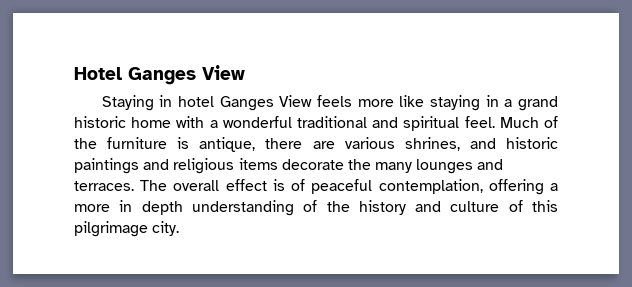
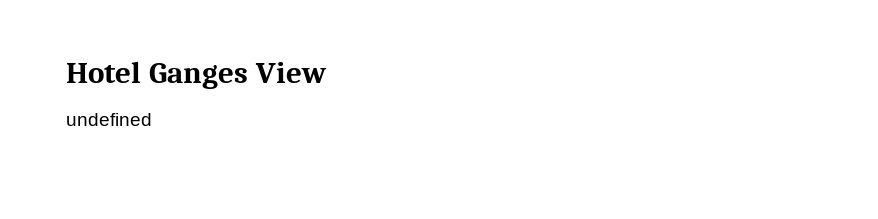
[101,95,558,111] [74,116,558,131] [74,137,558,152] [74,158,504,174] [74,179,558,195] [74,200,558,216] [74,221,180,237] Staying in hotel Ganges View feels more like staying in a grand historic home with a wonderful traditional and spiritual feel. Much of the furniture is antique, there are various shrines, and historic paintings and religious items decorate the many lounges and terraces. The overall effect is of peaceful contemplation, offering a more in depth understanding of the history and culture of this pilgrimage city. -> [66,113,152,126] undefined

